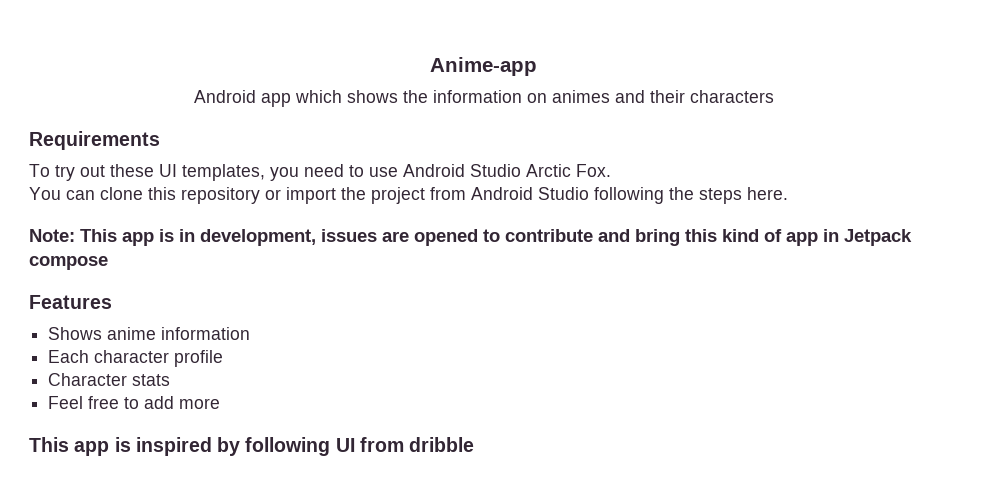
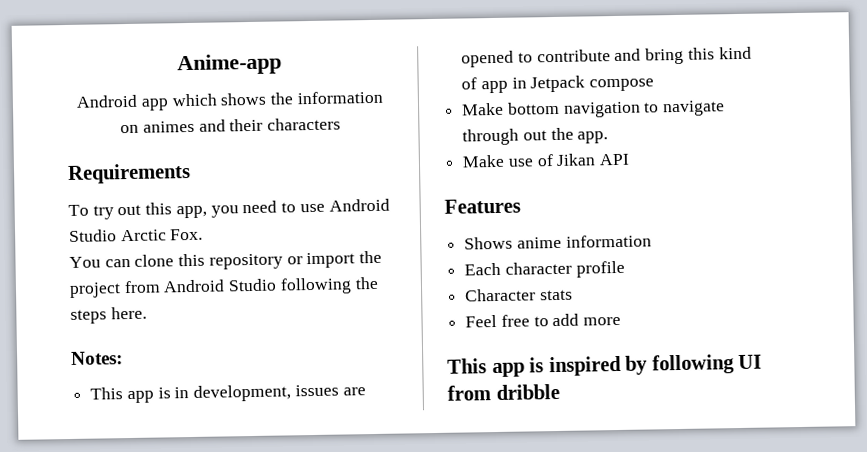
[110,164,265,181] these UI templates, -> [145,202,207,219] this app,
[29,229,75,242] Note: -> [71,351,123,365] Notes: //
(108, 263) none -> [461,100,726,118] [462,127,609,146] [462,153,631,168] // Make bottom navigation to navigate through out the app. // Make use of Jikan API

